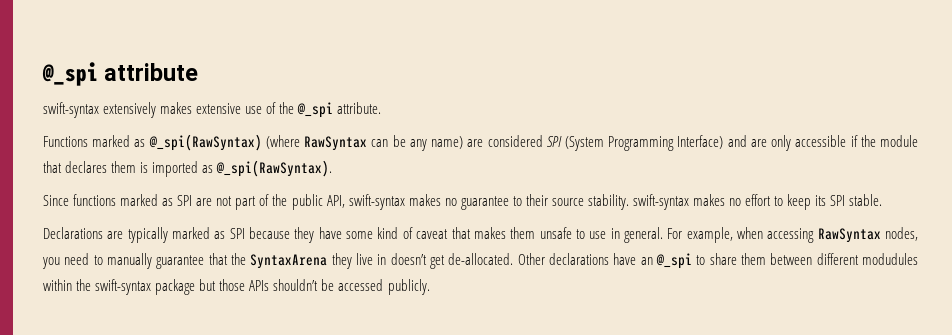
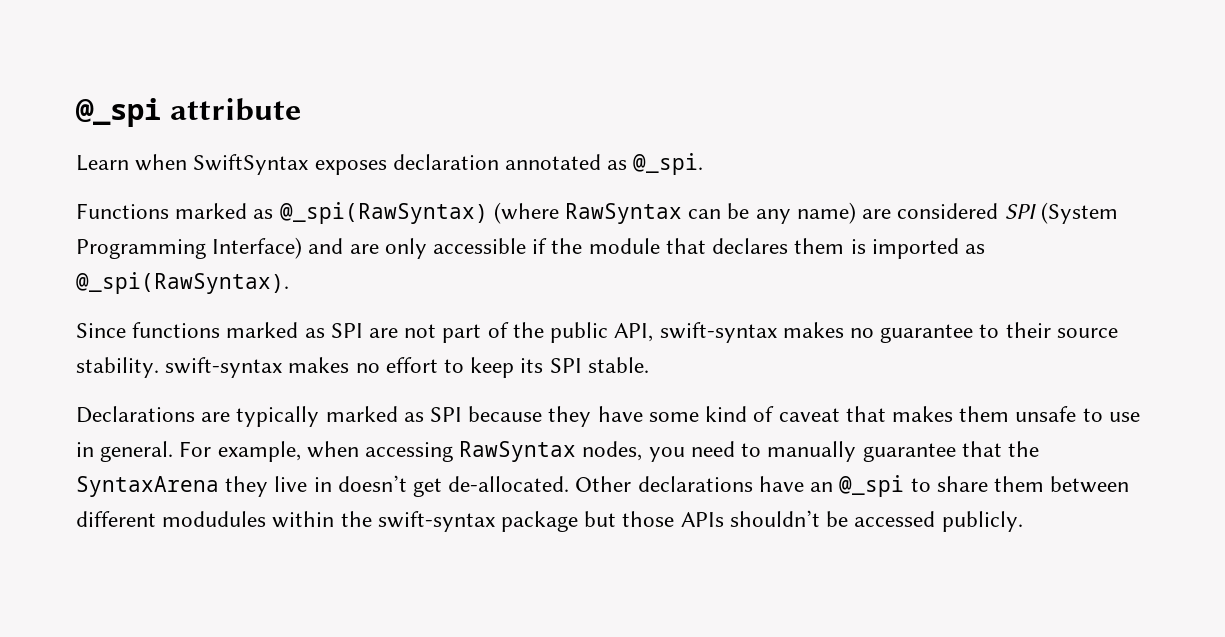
[43,102,382,118] swift-syntax extensively makes extensive use of the @_spi attribute. -> [76,153,704,175] Learn when SwiftSyntax exposes declaration annotated as @_spi.

